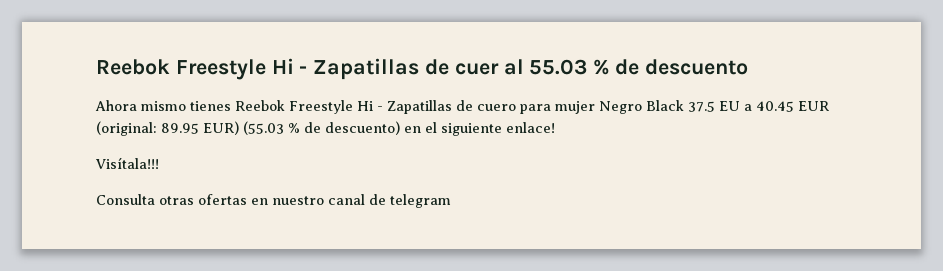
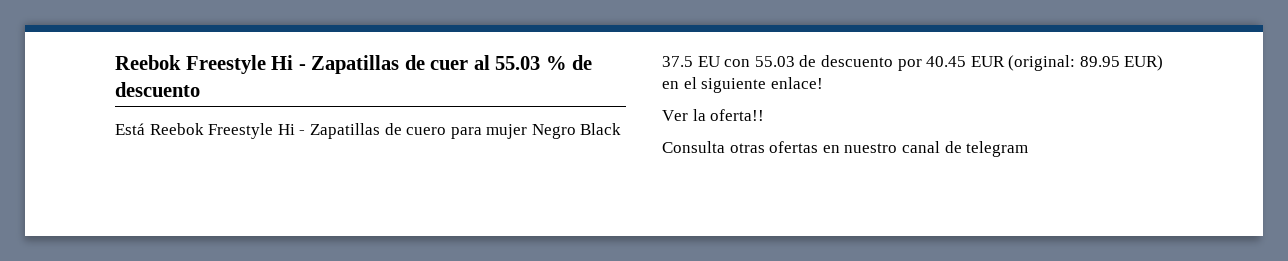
[95,100,231,111] Ahora mismo tienes -> [115,123,145,135] Está
[744,104,752,111] a -> [724,55,922,71] con 55.03 de descuento por
[243,121,400,135] (55.03 % de descuento) -> (1164, 63) none
[95,157,159,169] Visítala!!! -> [662,109,765,121] Ver la oferta!!

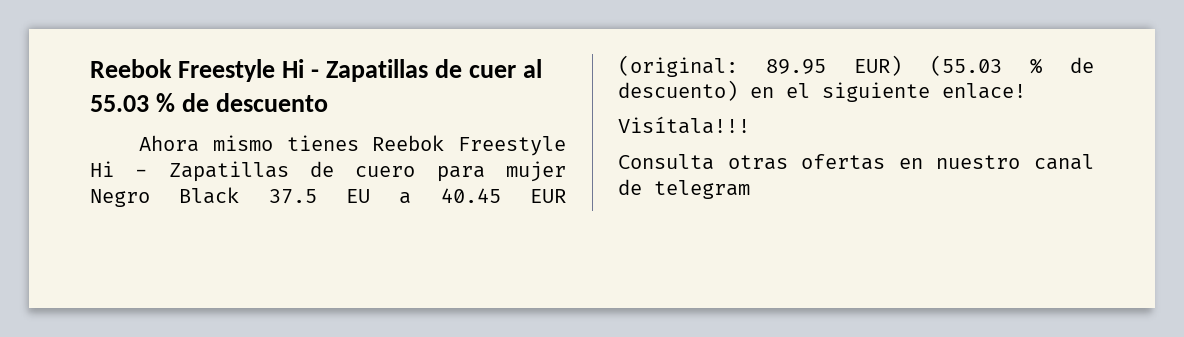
[115,123,145,135] Está -> [139,135,359,152] Ahora mismo tienes
[724,55,922,71] con 55.03 de descuento por -> [399,192,412,204] a
(1164, 63) none -> [930,55,1094,76] [618,80,738,101] (55.03 % de descuento)
[662,109,765,121] Ver la oferta!! -> [618,116,750,134] Visítala!!!

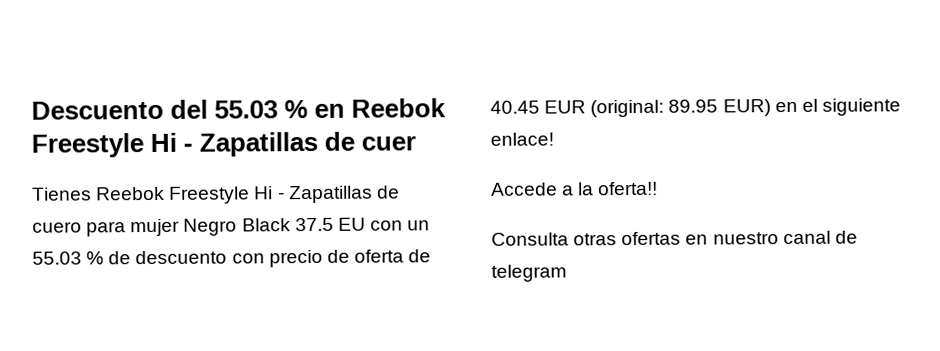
(90, 68) none -> [31,99,346,120] Descuento del 55.03 % en
[523,59,543,78] [90,93,329,112] [139,135,359,152] al 55.03 % de descuento // Ahora mismo tienes -> [32,187,92,201] // Tienes
[399,192,412,204] a -> [369,220,431,231] [32,249,432,268] con un 55.03 % de descuento con precio de oferta de
[930,55,1094,76] [618,80,738,101] (55.03 % de descuento) -> (771, 108) none
[618,116,750,134] Visítala!!! -> [491,181,659,196] Accede a la oferta!!

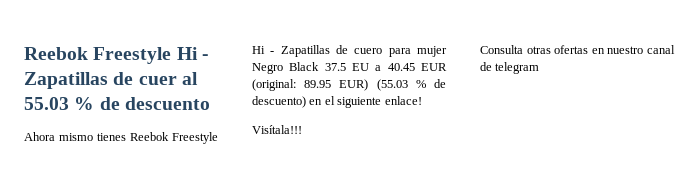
[31,99,346,120] Descuento del 55.03 % en -> (24, 53) none
[32,187,92,201] // Tienes -> [181,72,198,85] [24,97,210,110] [24,132,126,141] al 55.03 % de descuento // Ahora mismo tienes
[369,220,431,231] [32,249,432,268] con un 55.03 % de descuento con precio de oferta de -> [375,65,382,71] a
(771, 108) none -> [376,79,446,91] [252,96,306,108] (55.03 % de descuento)
[491,181,659,196] Accede a la oferta!! -> [252,125,302,134] Visítala!!!

